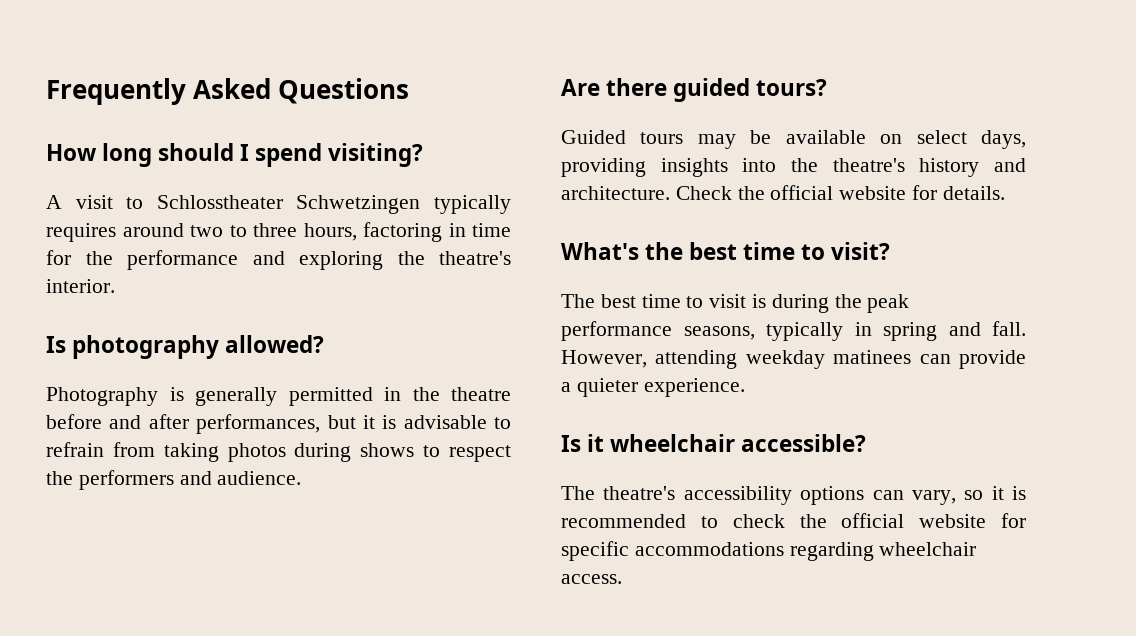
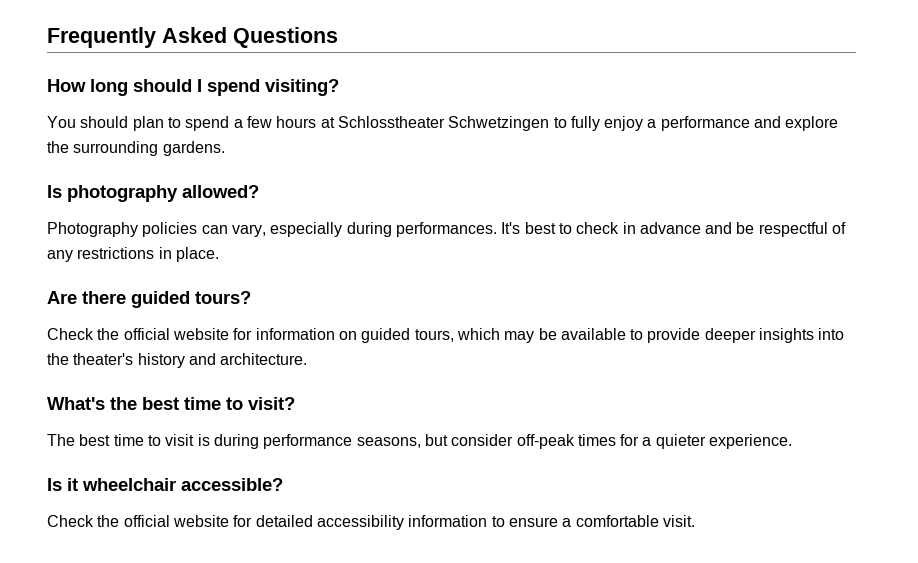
[46,195,511,214] [46,222,511,242] [46,250,511,270] [46,279,115,293] [46,335,325,359] [46,387,511,406] [46,414,511,434] [46,442,511,462] [46,470,302,490] [561,78,828,102] [561,130,1026,149] [561,158,1026,177] [561,185,1005,200] A visit to Schlosstheater Schwetzingen typically requires around two to three hours, factoring in time for the performance and exploring the theatre's interior. // Is photography allowed? // Photography is generally permitted in the theatre before and after performances, but it is advisable to refrain from taking photos during shows to respect the performers and audience. // Are there guided tours? // Guided tours may be available on select days, providing insights into the theatre's history and architecture. Check the official website for details. -> [47,116,839,131] [47,141,225,156] [47,185,259,202] [47,222,847,237] [47,247,219,262] [47,291,251,308] [47,328,845,343] [47,353,308,368] You should plan to spend a few hours at Schlosstheater Schwetzingen to fully enjoy a performance and explore the surrounding gardens. // Is photography allowed? // Photography policies can vary, especially during performances. It's best to check in advance and be respectful of any restrictions in place. // Are there guided tours? // Check the official website for information on guided tours, which may be available to provide deeper insights into the theater's history and architecture.
[834,294,910,313] [561,321,1026,341] [561,350,1026,369] the peak performance seasons, typically in spring and fall. However, attending weekday matinees can provide -> [263,434,640,449] performance seasons, but consider off-peak times for
[561,486,1026,505] [561,513,1026,528] [561,541,977,561] [561,574,622,584] The theatre's accessibility options can vary, so it is recommended to check the official website for specific accommodations regarding wheelchair access. -> [47,515,695,530] Check the official website for detailed accessibility information to ensure a comfortable visit.

